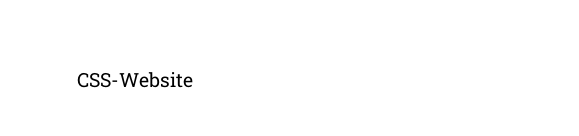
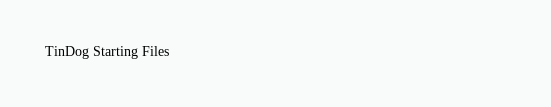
[77,72,193,88] CSS-Website -> [45,46,169,59] TinDog Starting Files

